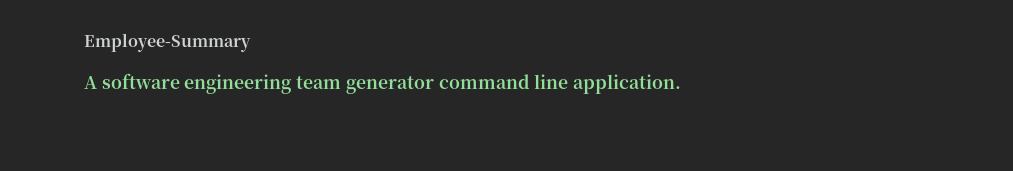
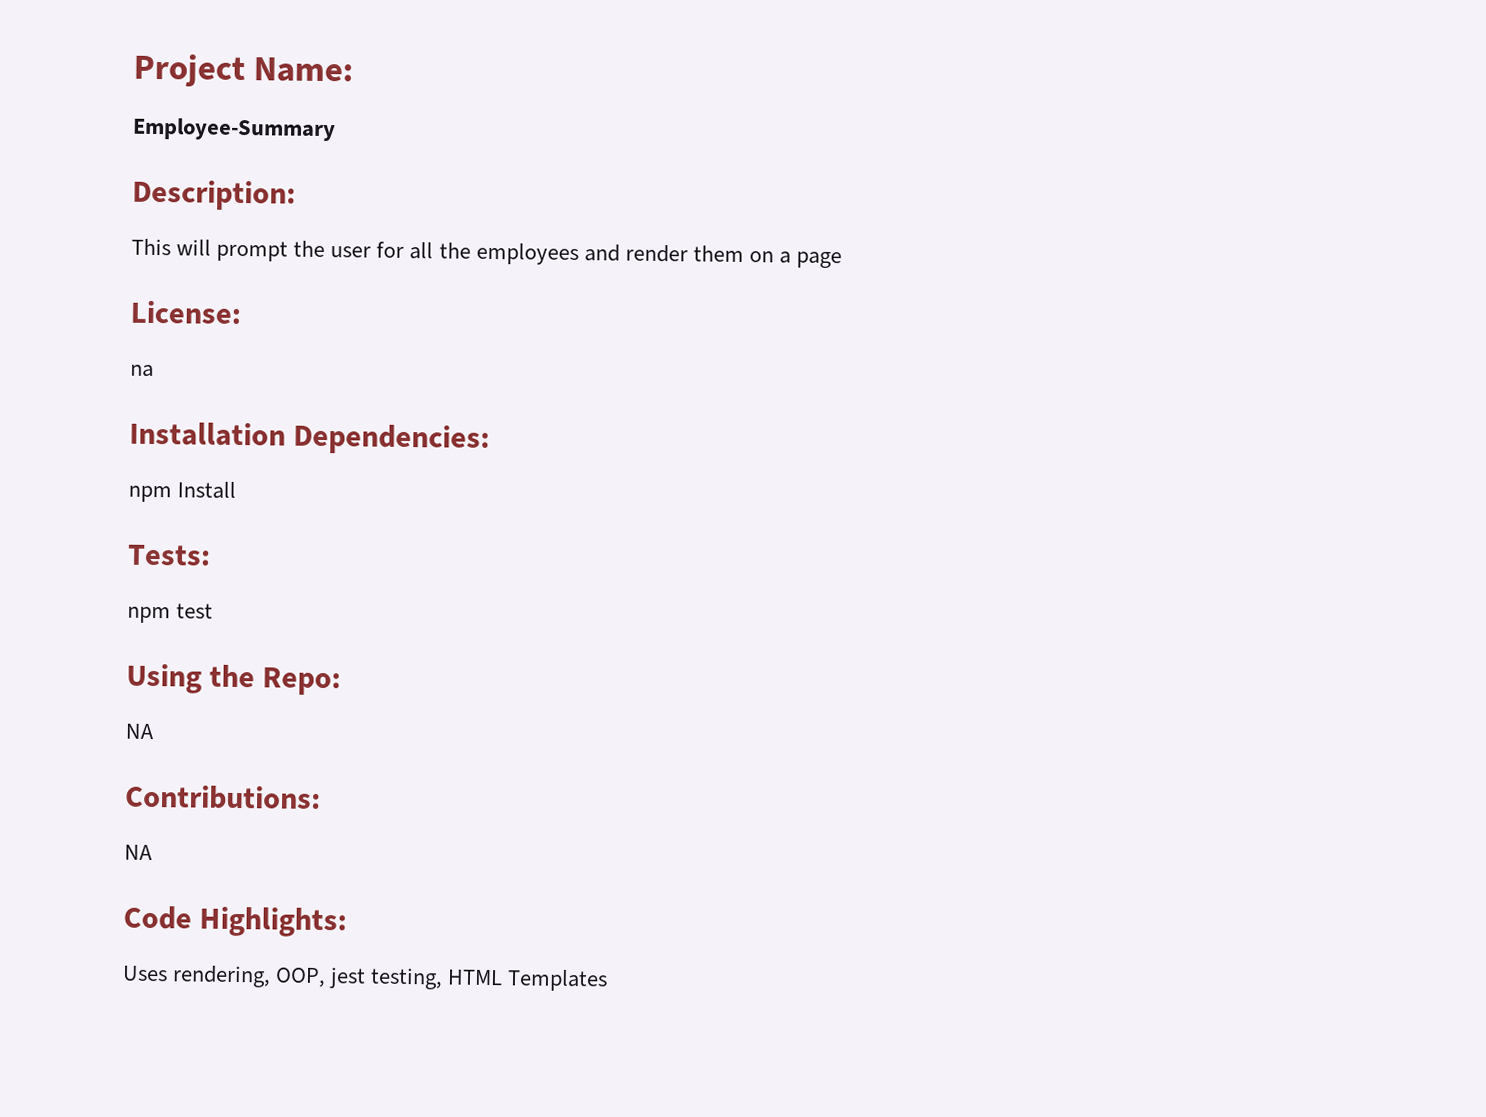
(84, 42) none -> [133,53,355,88] Project Name: //
[84,73,682,94] A software engineering team generator command line application. -> [132,179,296,211] [131,238,843,269] [130,300,242,325] [130,364,154,377] [129,421,491,455] [128,481,237,503] [127,544,211,566] [127,603,214,624] [126,663,342,696] [125,723,154,740] [124,784,321,810] [124,844,153,861] [123,905,348,938] [122,965,609,992] Description: // This will prompt the user for all the employees and render them on a page // License: // na // Installation Dependencies: // npm Install // Tests: // npm test // Using the Repo: // NA // Contributions: // NA // Code Highlights: // Uses rendering, OOP, jest testing, HTML Templates

